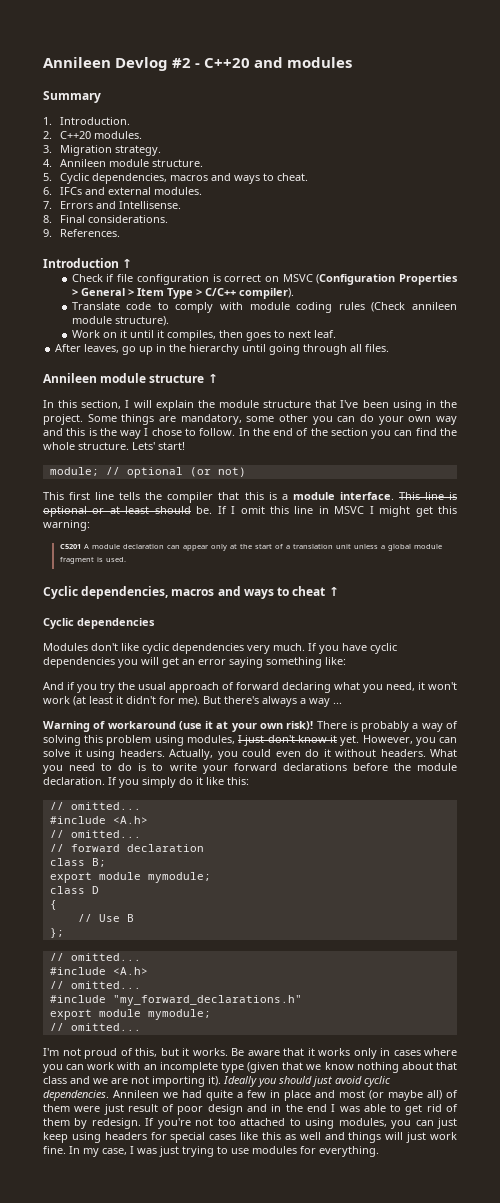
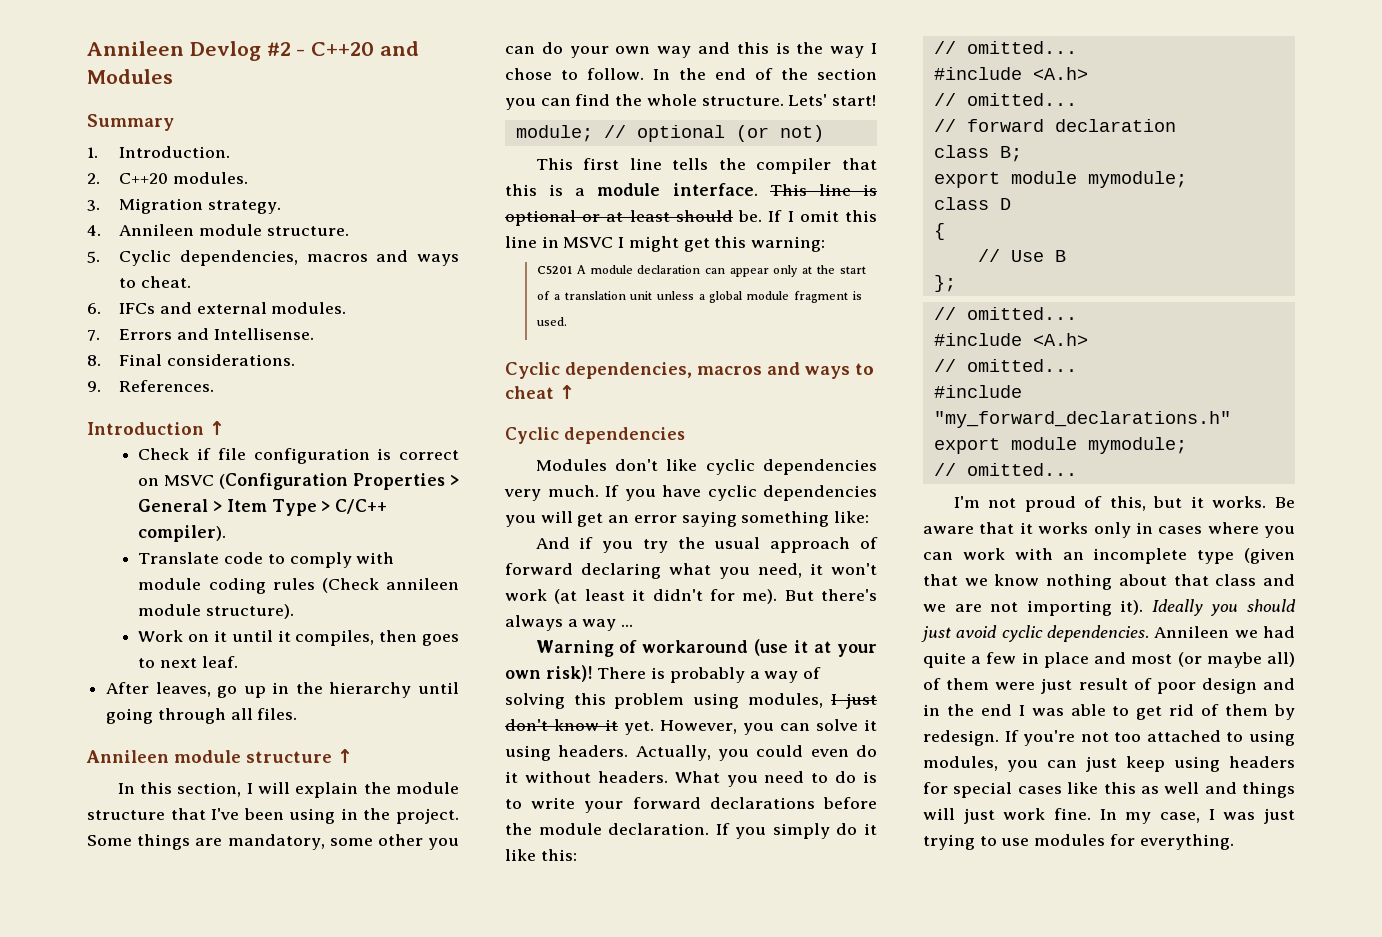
[287,57,353,68] modules -> [87,69,173,84] Modules

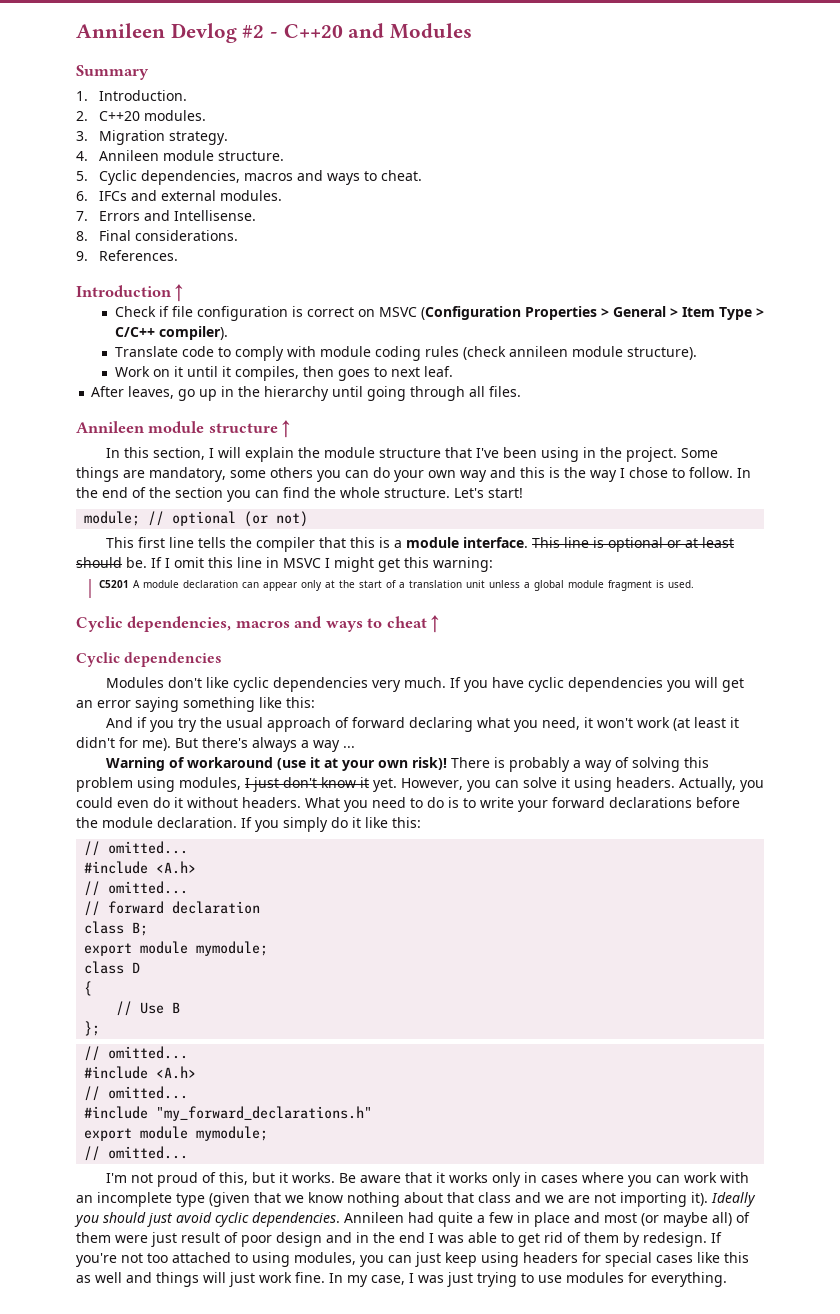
[321,578,379,593] (Check -> [462,346,506,360] (check
[377,834,423,846] other -> [270,467,313,478] others
[788,94,828,106] Lets' -> [454,488,484,498] Let's
[834,511,870,523] like: -> [259,697,315,708] like this:
[1234,630,1258,638] we -> (404, 1217) none

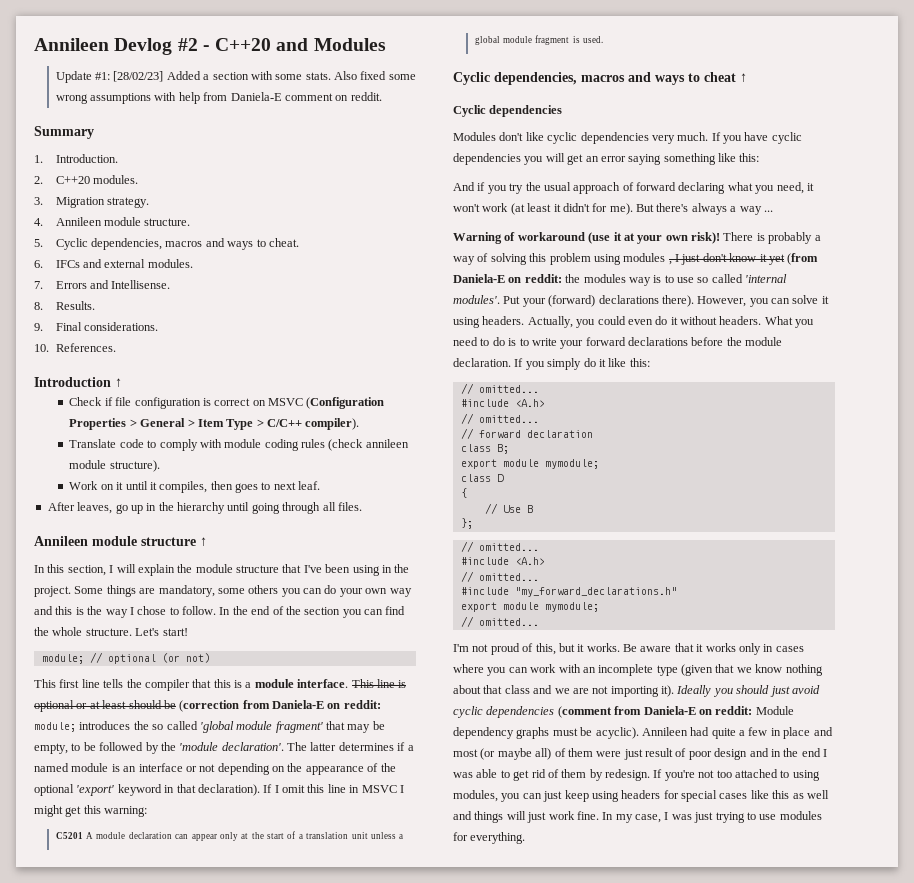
(473, 31) none -> [55,71,416,83] [55,92,382,104] // Update #1: [28/02/23] Added a section with some stats. Also fixed some wrong assumptions with help from Daniela-E comment on reddit.
(88, 236) none -> [55,301,95,310] [34,323,43,331] Results. // 9.
[76,251,88,261] 9. -> [34,344,49,352] 10.
[126,557,147,568] be. -> [163,700,381,712] [34,721,385,733] [34,742,414,754] [34,763,396,775] [34,784,260,796] be (correction from Daniela-E on reddit: module; introduces the so called 'global module fragment' that may be empty, to be followed by the 'module declaration'. The latter determines if a named module is an interface or not depending on the appearance of the optional 'export' keyword in that declaration).
[179,777,241,790] modules, -> [623,253,672,265] modules ,
[373,778,397,792] yet. -> [768,253,819,265] [453,274,788,286] [453,295,694,307] yet (from Daniela-E on reddit: the modules way is to use so called 'internal modules'. Put your (forward) declarations there).
[252,1212,340,1227] dependencies. -> [486,706,794,718] [453,727,639,739] dependencies (comment from Daniela-E on reddit: Module dependency graphs must be acyclic).

